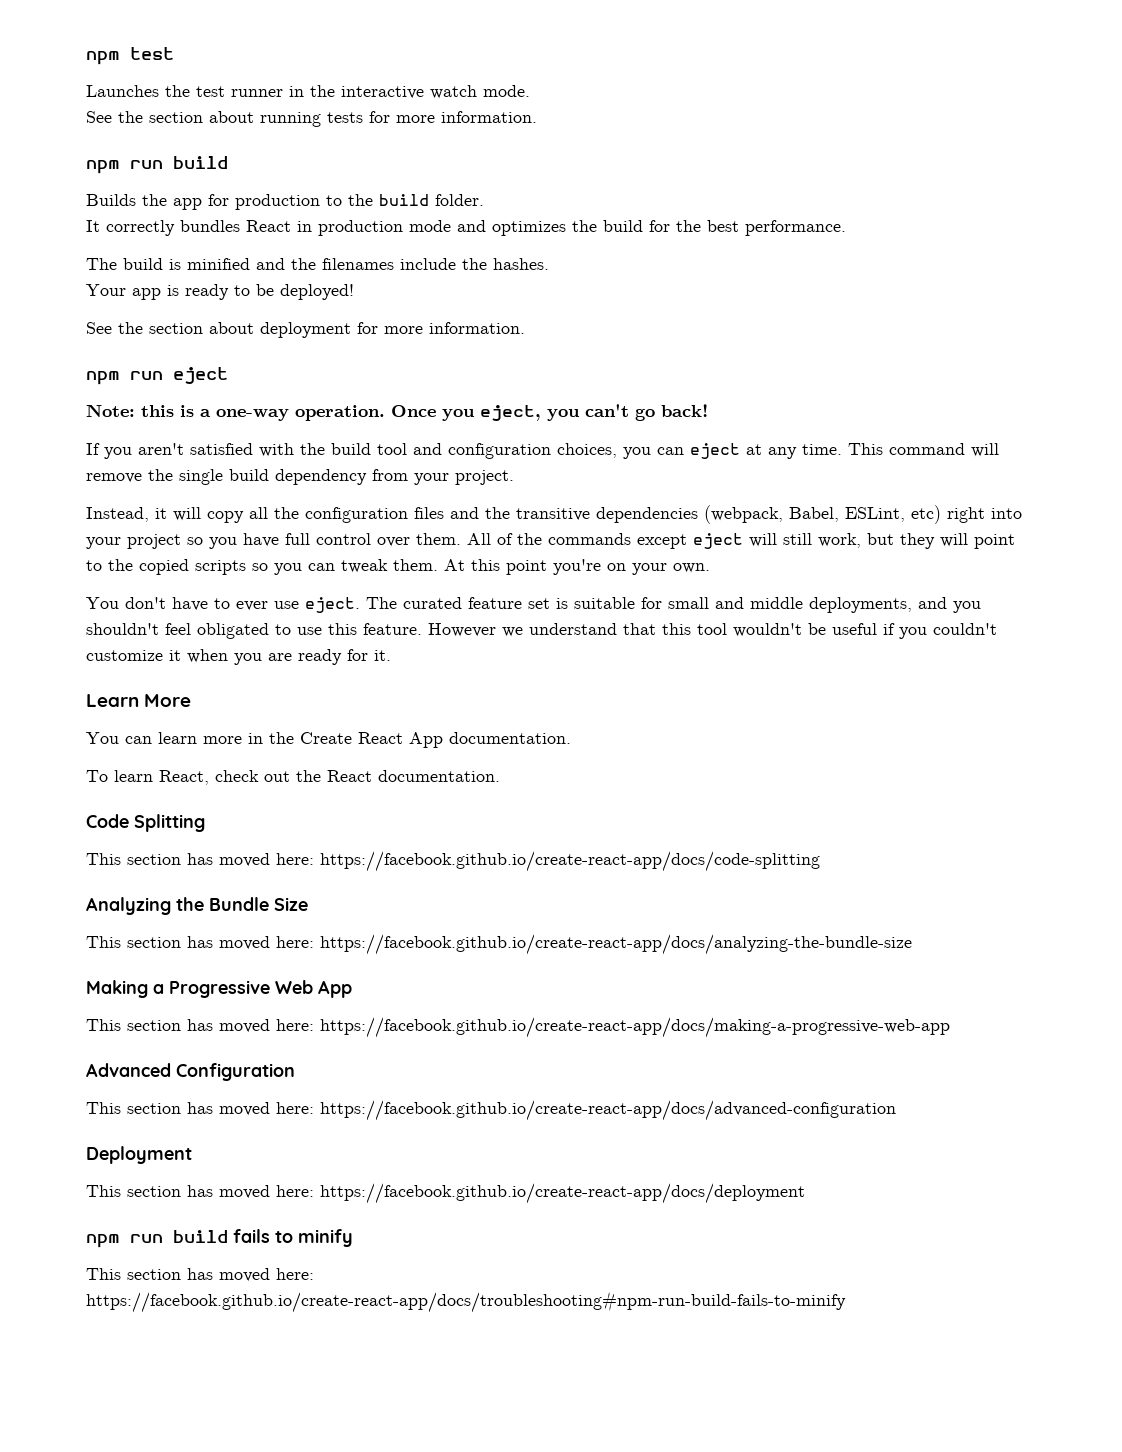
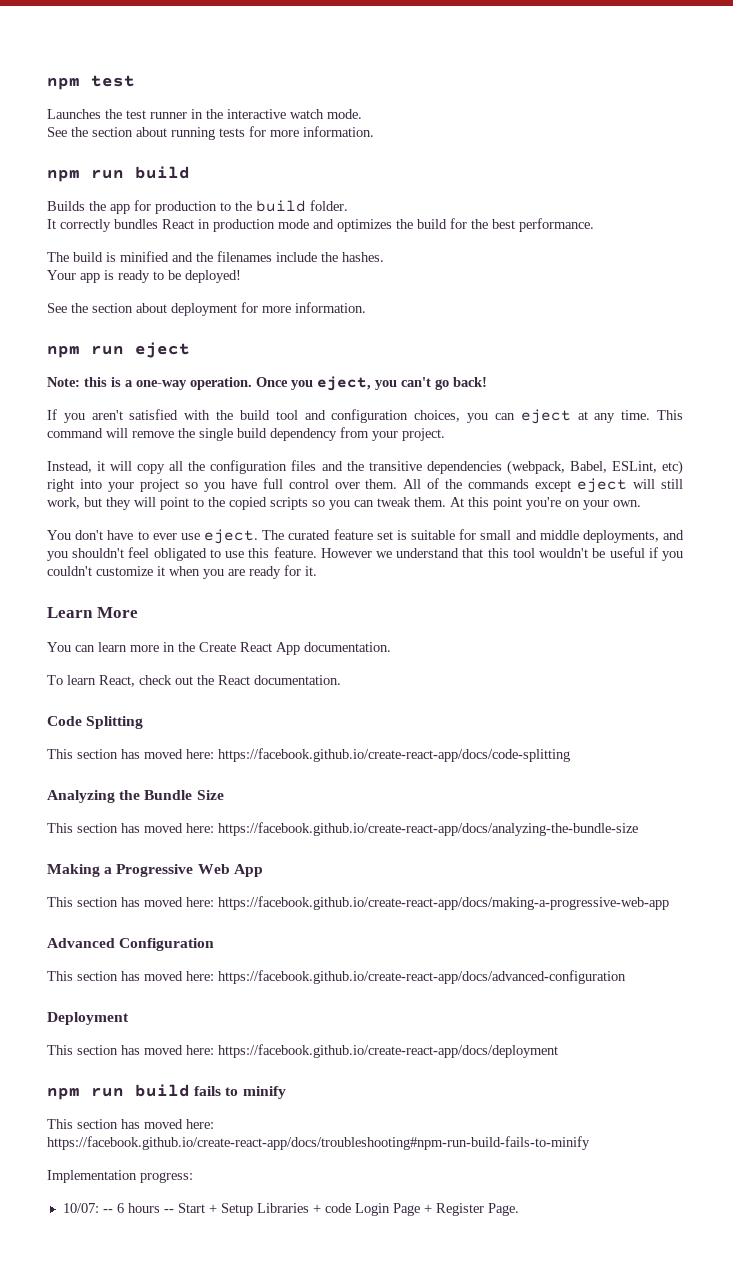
(846, 1302) none -> [47,1170,193,1183] [62,1203,519,1216] // Implementation progress: // 10/07: -- 6 hours -- Start + Setup Libraries + code Login Page + Register Page.

